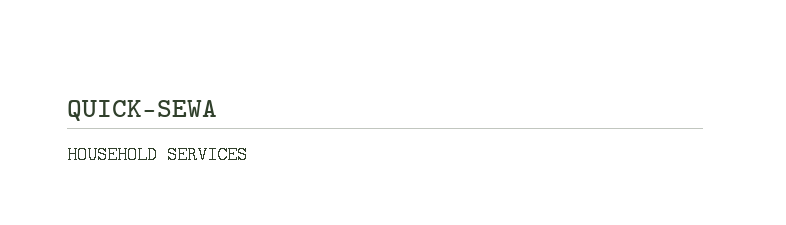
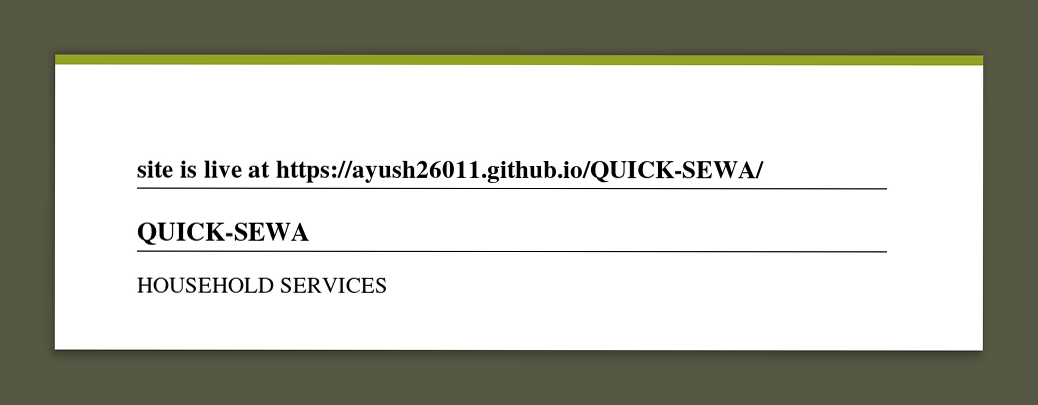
(67, 110) none -> [137,160,765,184] site is live at https://ayush26011.github.io/QUICK-SEWA/ //

